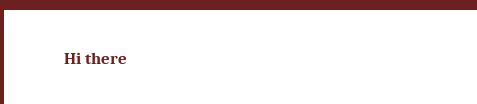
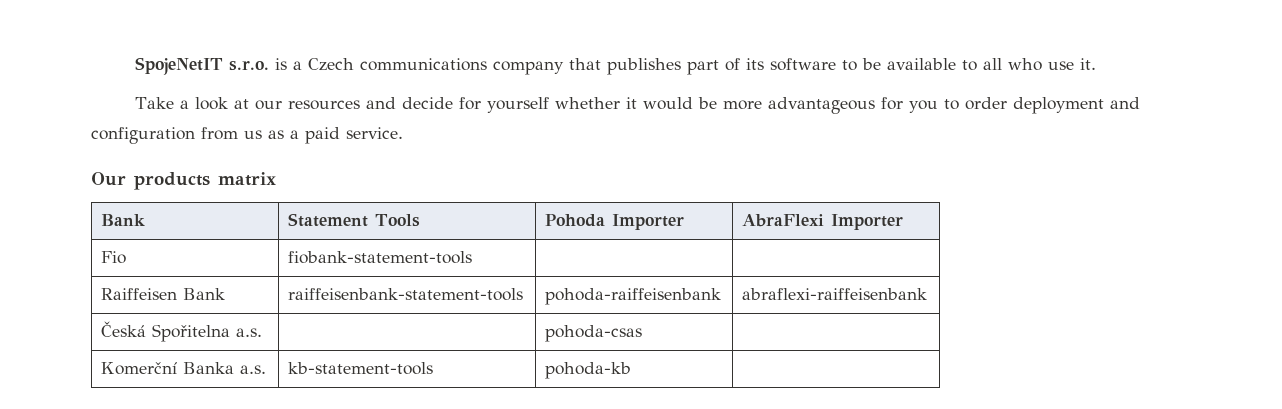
[64,52,128,64] Hi there -> [134,57,1096,75] [134,97,1140,114] [91,127,403,144] [91,172,276,190] [101,214,146,226] [288,213,421,227] [545,214,685,230] [742,214,904,230] [101,251,127,264] [288,251,473,264] [101,288,226,300] [288,288,524,301] [545,288,722,305] [742,288,928,300] [101,321,263,342] [545,325,643,342] [101,362,267,375] [288,362,434,375] [545,362,632,379] SpojeNetIT s.r.o. is a Czech communications company that publishes part of its software to be available to all who use it. // Take a look at our resources and decide for yourself whether it would be more advantageous for you to order deployment and configuration from us as a paid service. // Our products matrix // Bank | Statement Tools | Pohoda Importer | AbraFlexi Importer // Fio | fiobank-statement-tools | | // Raiffeisen Bank | raiffeisenbank-statement-tools | pohoda-raiffeisenbank | abraflexi-raiffeisenbank // Česká Spořitelna a.s. | | pohoda-csas | // Komerční Banka a.s. | kb-statement-tools | pohoda-kb |

